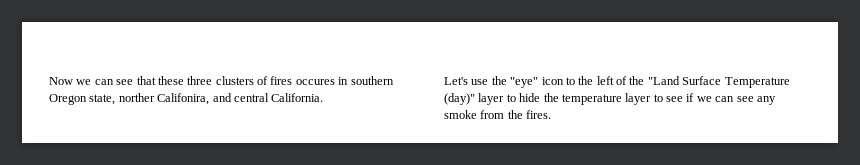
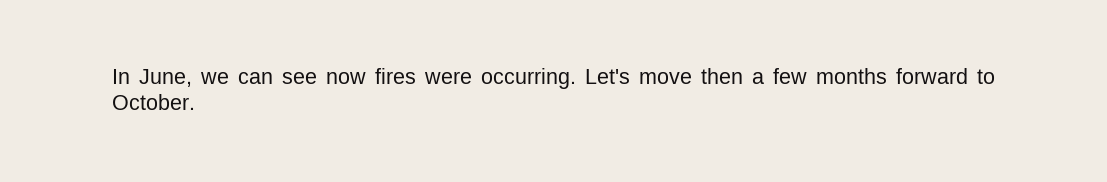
[49,76,394,85] [49,93,324,105] [444,76,790,88] [444,93,776,105] [444,110,552,119] Now we can see that these three clusters of fires occures in southern Oregon state, norther Califonira, and central California. // Let's use the "eye" icon to the left of the "Land Surface Temperature (day)" layer to hide the temperature layer to see if we can see any smoke from the fires. -> [112,68,995,89] [112,94,195,110] In June, we can see now fires were occurring. Let's move then a few months forward to October.

